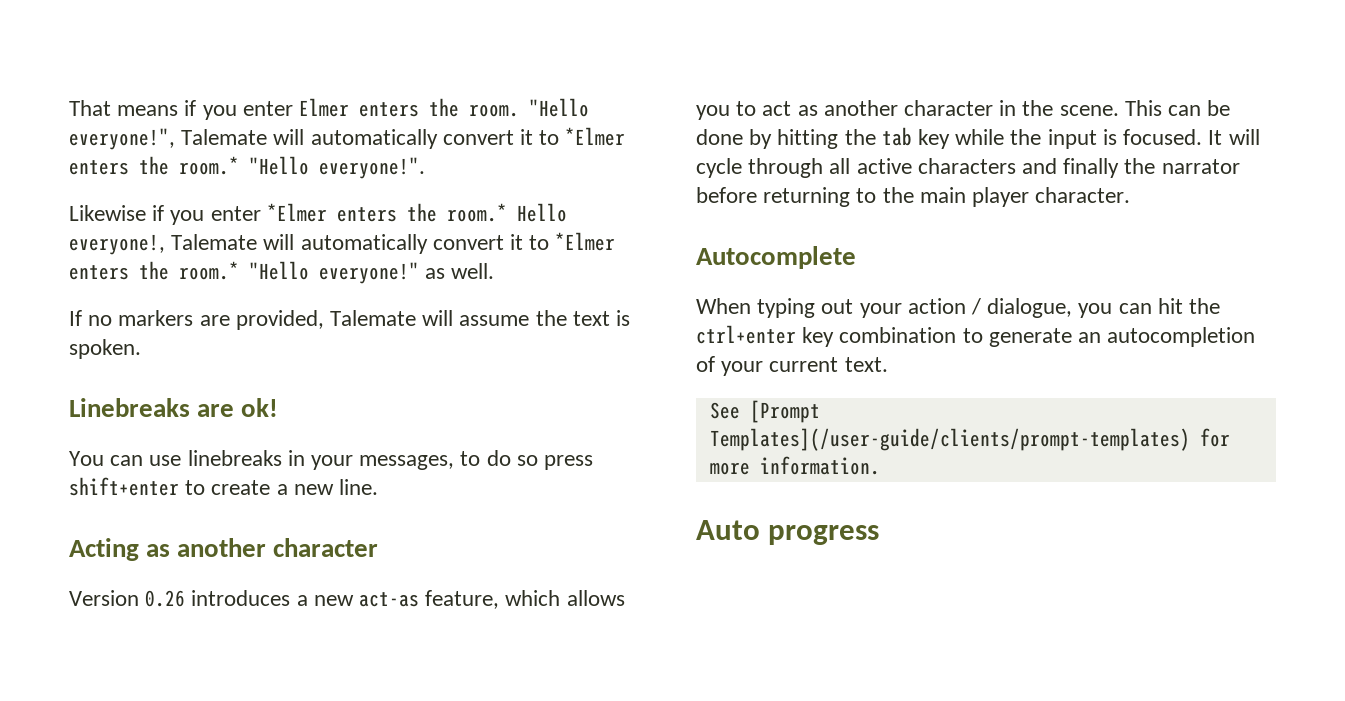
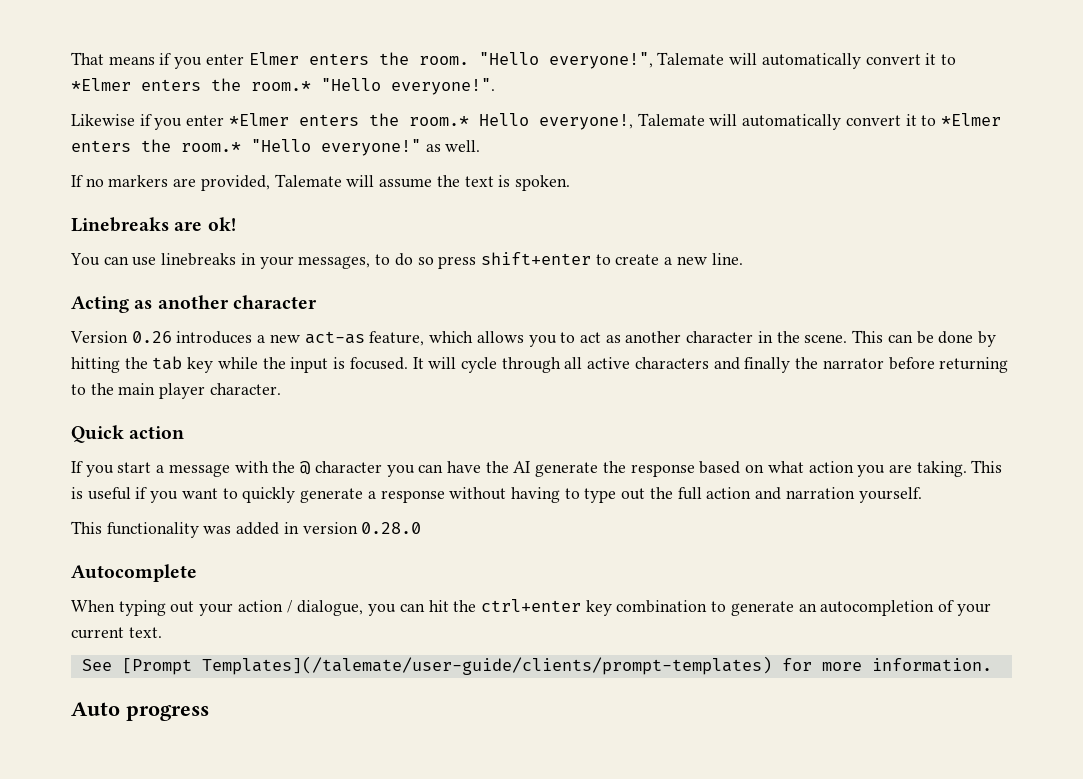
(1131, 195) none -> [71,425,185,443] [71,460,1003,477] [71,487,922,503] [71,521,422,538] // Quick action // If you start a message with the @ character you can have the AI generate the response based on what action you are taking. This is useful if you want to quickly generate a response without having to type out the full action and narration yourself. // This functionality was added in version 0.28.0
[709,428,1190,451] Templates](/user-guide/clients/prompt-templates) -> [201,656,772,675] Templates](/talemate/user-guide/clients/prompt-templates)

